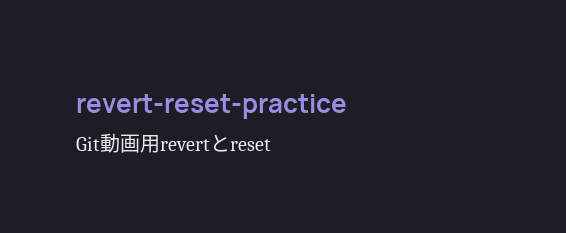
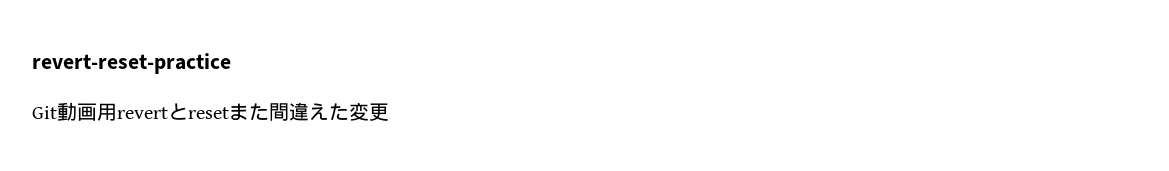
(271, 145) none -> [229,102,389,121] また間違えた変更

